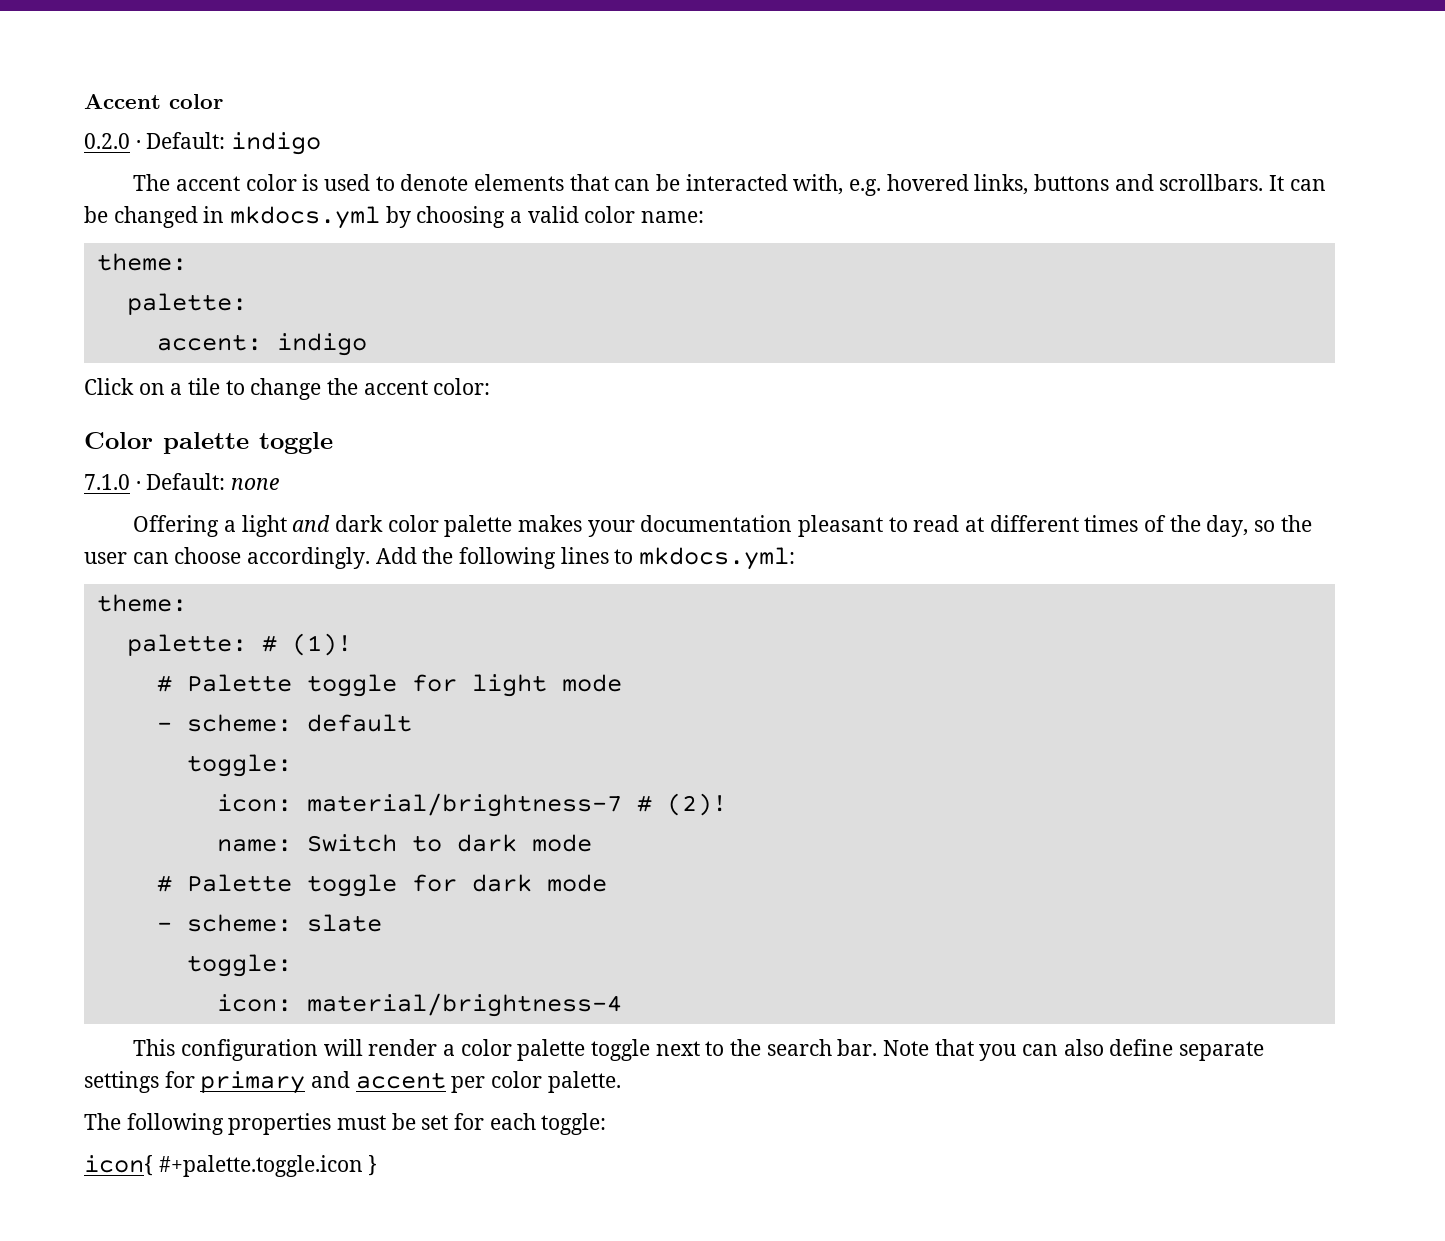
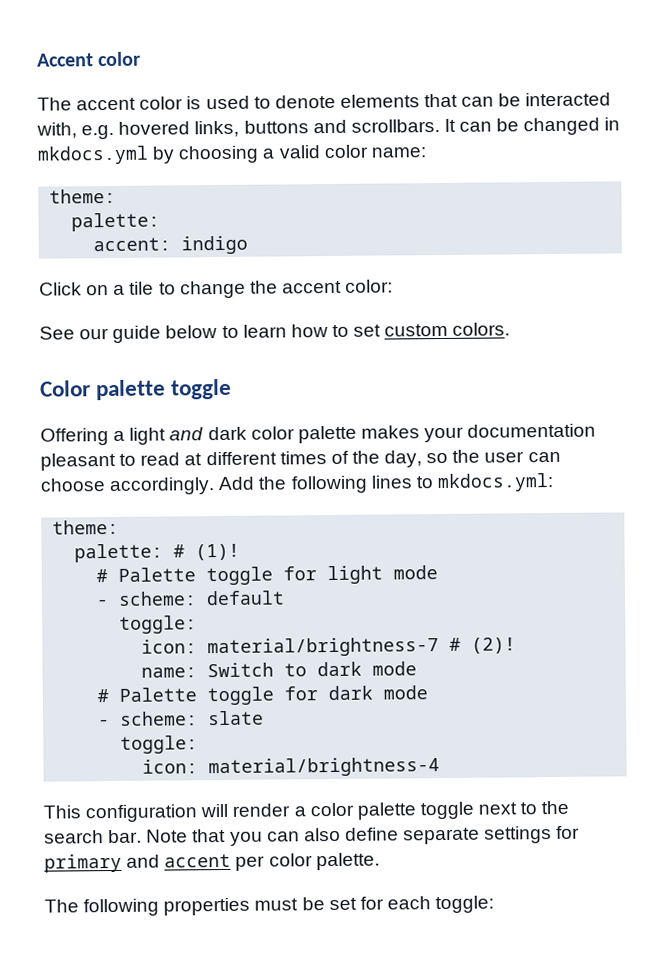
[84,132,322,155] // 0.2.0 · Default: indigo -> (142, 59) none
(491, 386) none -> [39,322,511,343] // See our guide below to learn how to set custom colors.
[84,473,280,490] // 7.1.0 · Default: none -> (233, 389) none
[84,1155,378,1177] // icon{ #+palette.toggle.icon } -> (495, 904) none

